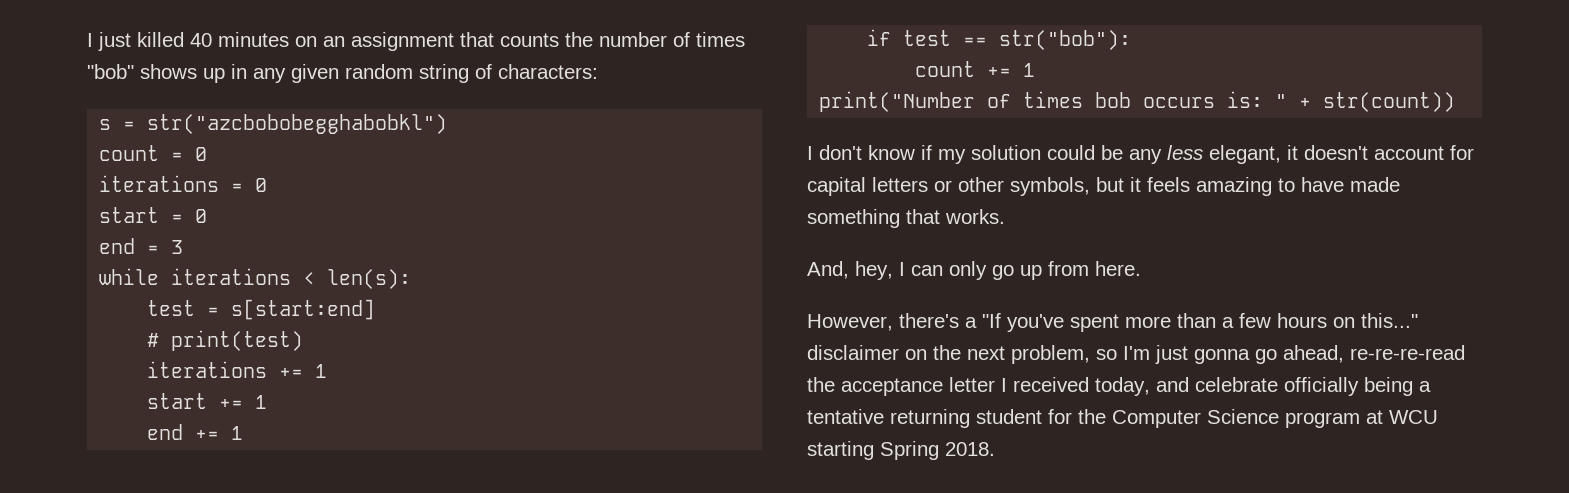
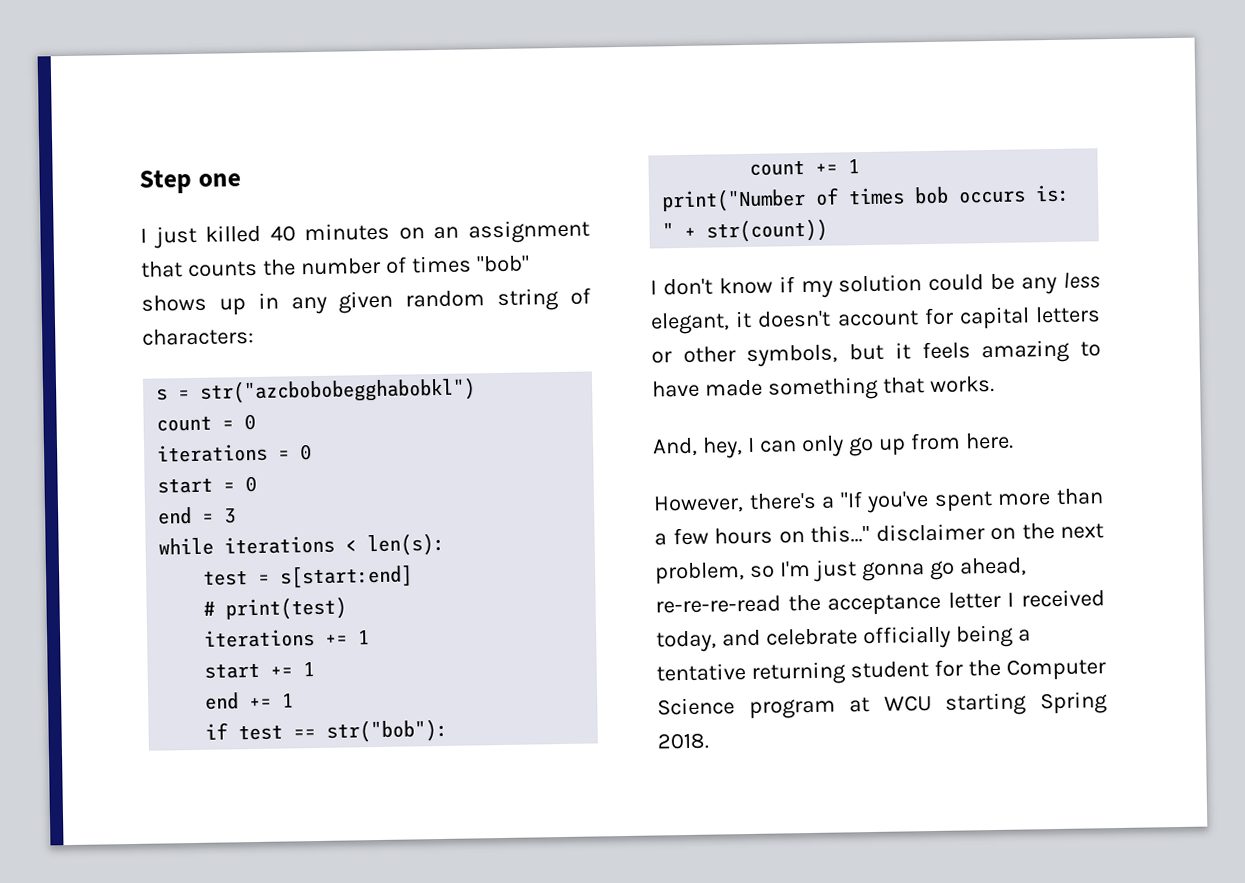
(87, 40) none -> [139,169,241,194] Step one //

